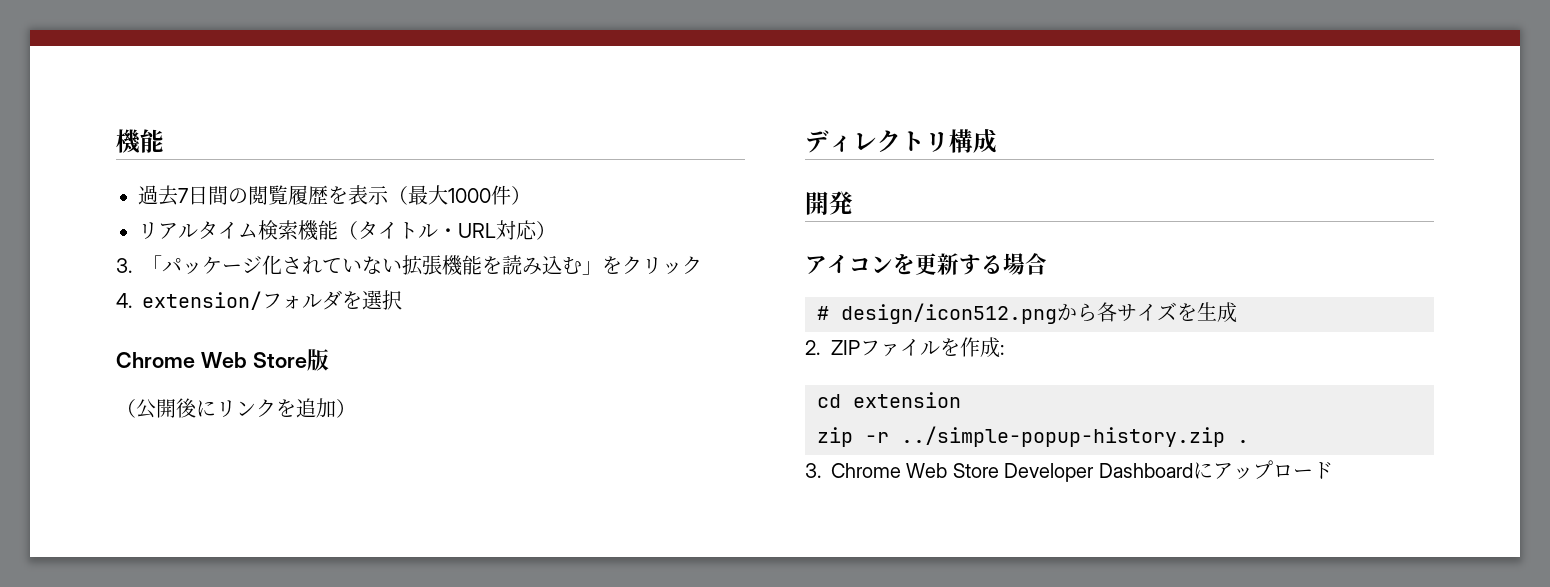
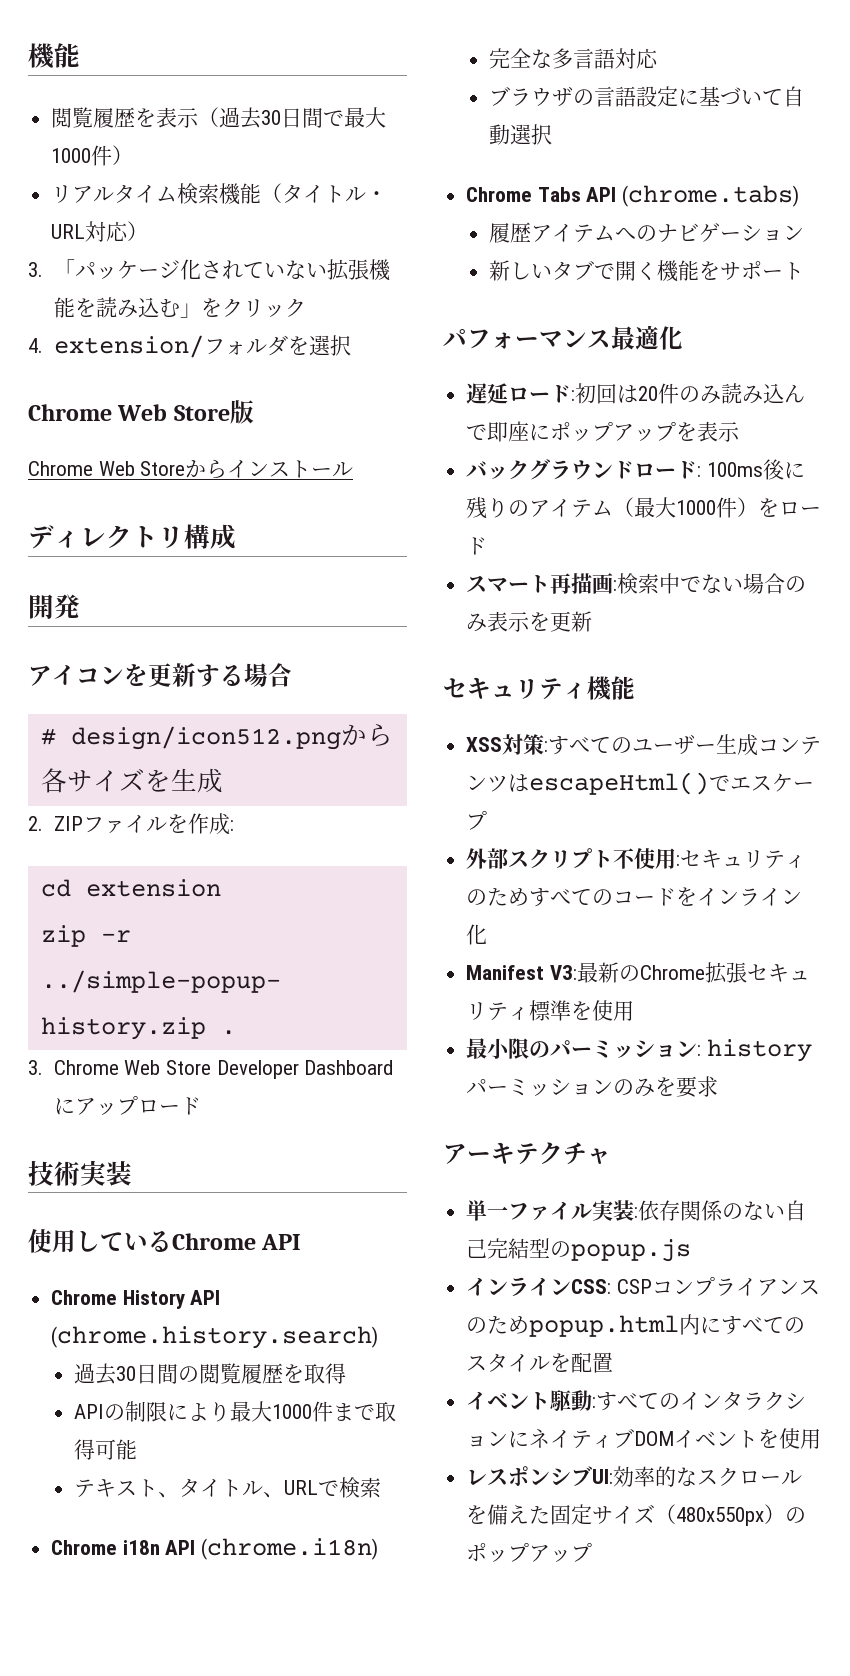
[116,129,164,154] [138,185,248,206] 機能 // 過去7日間の -> [28,43,80,69] 機能 //
(408, 195) none -> [219,107,345,129] 過去30日間で
[116,398,356,419] （公開後にリンクを追加） -> [28,459,354,479] Chrome Web Storeからインストール
(1333, 470) none -> [28,1160,132,1186] [28,1229,302,1253] [51,1290,221,1309] [51,1326,379,1349] [74,1363,347,1385] [74,1401,397,1422] [74,1439,138,1460] [74,1477,382,1498] [51,1538,379,1560] [489,48,659,69] [489,86,805,107] [489,124,553,145] [466,185,800,207] [489,222,805,243] [489,260,805,282] [443,325,683,350] [466,383,806,404] [466,421,741,442] [466,459,805,480] [466,497,822,519] [466,537,488,555] [466,573,807,594] [466,611,593,632] [443,676,635,701] [466,734,822,756] [466,772,815,795] [466,811,488,830] [466,848,807,869] [466,887,803,907] [466,924,488,945] [466,962,810,984] [466,1000,635,1021] [466,1038,812,1062] [466,1076,719,1098] [443,1142,611,1165] [466,1200,807,1221] [466,1238,692,1262] [466,1277,820,1297] [466,1314,806,1337] [466,1352,614,1373] [466,1390,807,1411] [466,1428,822,1449] [466,1466,803,1487] [466,1504,807,1526] [466,1543,593,1562] // 技術実装 // 使用しているChrome API // Chrome History API (chrome.history.search) // 過去30日間の閲覧履歴を取得 // APIの制限により最大1000件まで取得可能 // テキスト、タイトル、URLで検索 // Chrome i18n API (chrome.i18n) // 完全な多言語対応 // ブラウザの言語設定に基づいて自動選択 // Chrome Tabs API (chrome.tabs) // 履歴アイテムへのナビゲーション // 新しいタブで開く機能をサポート // パフォーマンス最適化 // 遅延ロード:初回は20件のみ読み込んで即座にポップアップを表示 // バックグラウンドロード: 100ms後に残りのアイテム（最大1000件）をロード // スマート再描画:検索中でない場合のみ表示を更新 // セキュリティ機能 // XSS対策:すべてのユーザー生成コンテンツはescapeHtml()でエスケープ // 外部スクリプト不使用:セキュリティのためすべてのコードをインライン化 // Manifest V3:最新のChrome拡張セキュリティ標準を使用 // 最小限のパーミッション: historyパーミッションのみを要求 // アーキテクチャ // 単一ファイル実装:依存関係のない自己完結型のpopup.js // インラインCSS: CSPコンプライアンスのためpopup.html内にすべてのスタイルを配置 // イベント駆動:すべてのインタラクションにネイティブDOMイベントを使用 // レスポンシブUI:効率的なスクロールを備えた固定サイズ（480x550px）のポップアップ

